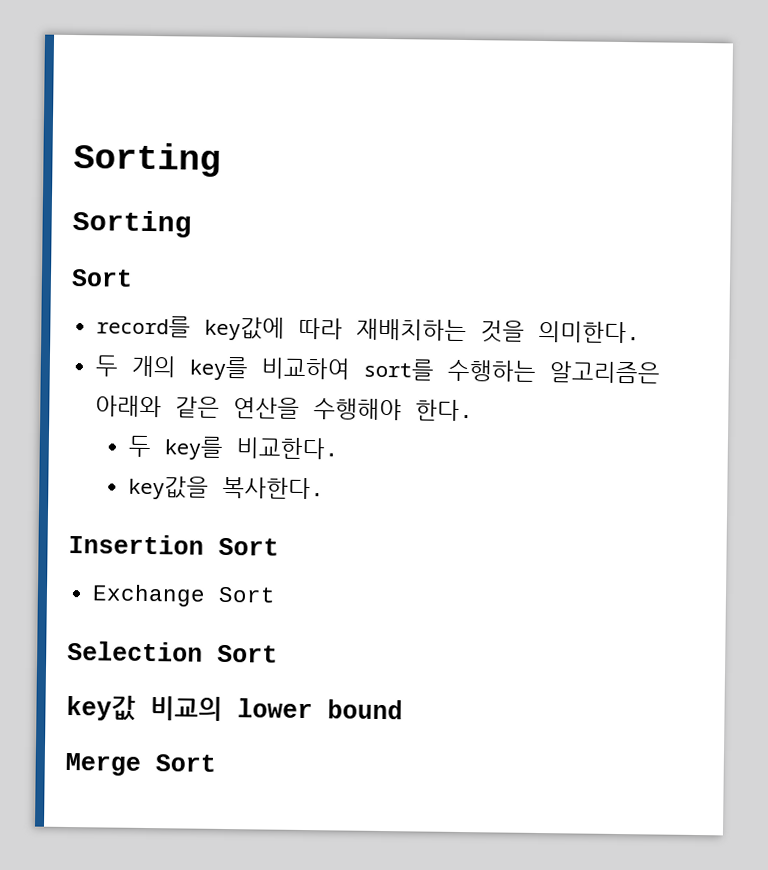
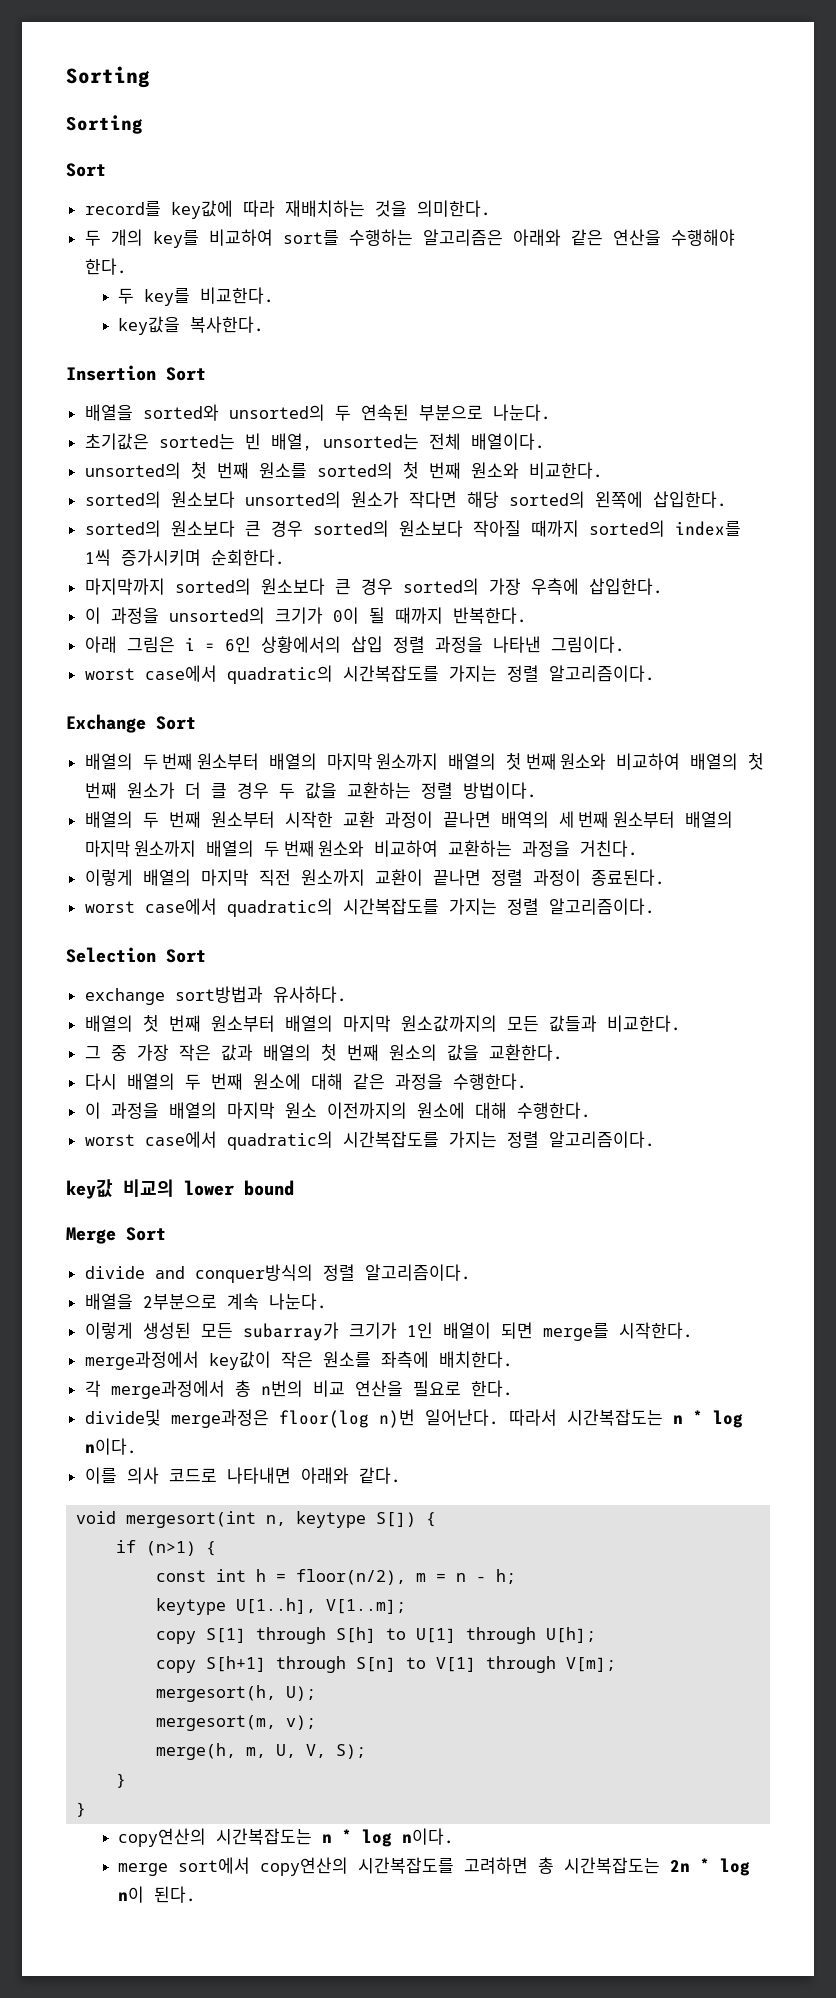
[91,584,276,607] [67,640,278,663] Exchange Sort // Selection Sort -> [84,404,551,421] [84,433,545,451] [84,462,603,479] [84,491,727,508] [84,520,741,537] [84,549,285,566] [84,578,663,595] [84,607,527,624] [84,636,625,653] [84,665,655,684] [66,714,196,733] [84,753,764,770] [84,782,537,799] [84,811,733,828] [84,840,639,857] [84,869,665,886] [84,898,655,917] [66,947,206,963] [84,986,347,1005] [84,1015,681,1032] [84,1044,563,1061] [84,1073,527,1090] [84,1102,591,1119] [84,1131,655,1150] 배열을 sorted와 unsorted의 두 연속된 부분으로 나눈다. // 초기값은 sorted는 빈 배열, unsorted는 전체 배열이다. // unsorted의 첫 번째 원소를 sorted의 첫 번째 원소와 비교한다. // sorted의 원소보다 unsorted의 원소가 작다면 해당 sorted의 왼쪽에 삽입한다. // sorted의 원소보다 큰 경우 sorted의 원소보다 작아질 때까지 sorted의 index를 1씩 증가시키며 순회한다. // 마지막까지 sorted의 원소보다 큰 경우 sorted의 가장 우측에 삽입한다. // 이 과정을 unsorted의 크기가 0이 될 때까지 반복한다. // 아래 그림은 i = 6인 상황에서의 삽입 정렬 과정을 나타낸 그림이다. // worst case에서 quadratic의 시간복잡도를 가지는 정렬 알고리즘이다. // Exchange Sort // 배열의 두 번째 원소부터 배열의 마지막 원소까지 배열의 첫 번째 원소와 비교하여 배열의 첫 번째 원소가 더 클 경우 두 값을 교환하는 정렬 방법이다. // 배열의 두 번째 원소부터 시작한 교환 과정이 끝나면 배역의 세 번째 원소부터 배열의 마지막 원소까지 배열의 두 번째 원소와 비교하여 교환하는 과정을 거친다. // 이렇게 배열의 마지막 직전 원소까지 교환이 끝나면 정렬 과정이 종료된다. // worst case에서 quadratic의 시간복잡도를 가지는 정렬 알고리즘이다. // Selection Sort // exchange sort방법과 유사하다. // 배열의 첫 번째 원소부터 배열의 마지막 원소값까지의 모든 값들과 비교한다. // 그 중 가장 작은 값과 배열의 첫 번째 원소의 값을 교환한다. // 다시 배열의 두 번째 원소에 대해 같은 과정을 수행한다. // 이 과정을 배열의 마지막 원소 이전까지의 원소에 대해 수행한다. // worst case에서 quadratic의 시간복잡도를 가지는 정렬 알고리즘이다.
(216, 763) none -> [84,1264,471,1283] [84,1293,327,1310] [84,1322,693,1341] [84,1351,513,1370] [84,1380,513,1399] [84,1409,743,1428] [84,1438,137,1455] [84,1467,401,1484] [76,1511,437,1528] [116,1540,217,1556] [156,1569,517,1585] [156,1598,407,1615] [156,1627,597,1644] [156,1656,617,1673] [156,1685,317,1702] [156,1715,317,1731] [156,1743,367,1760] [116,1773,127,1788] [76,1802,87,1817] [117,1828,454,1847] [117,1857,750,1876] [117,1886,196,1903] // divide and conquer방식의 정렬 알고리즘이다. // 배열을 2부분으로 계속 나눈다. // 이렇게 생성된 모든 subarray가 크기가 1인 배열이 되면 merge를 시작한다. // merge과정에서 key값이 작은 원소를 좌측에 배치한다. // 각 merge과정에서 총 n번의 비교 연산을 필요로 한다. // divide및 merge과정은 floor(log n)번 일어난다. 따라서 시간복잡도는 n * log n이다. // 이를 의사 코드로 나타내면 아래와 같다. // void mergesort(int n, keytype S[]) { // if (n>1) { // const int h = floor(n/2), m = n - h; // keytype U[1..h], V[1..m]; // copy S[1] through S[h] to U[1] through U[h]; // copy S[h+1] through S[n] to V[1] through V[m]; // mergesort(h, U); // mergesort(m, v); // merge(h, m, U, V, S); // } // } // copy연산의 시간복잡도는 n * log n이다. // merge sort에서 copy연산의 시간복잡도를 고려하면 총 시간복잡도는 2n * log n이 된다.

